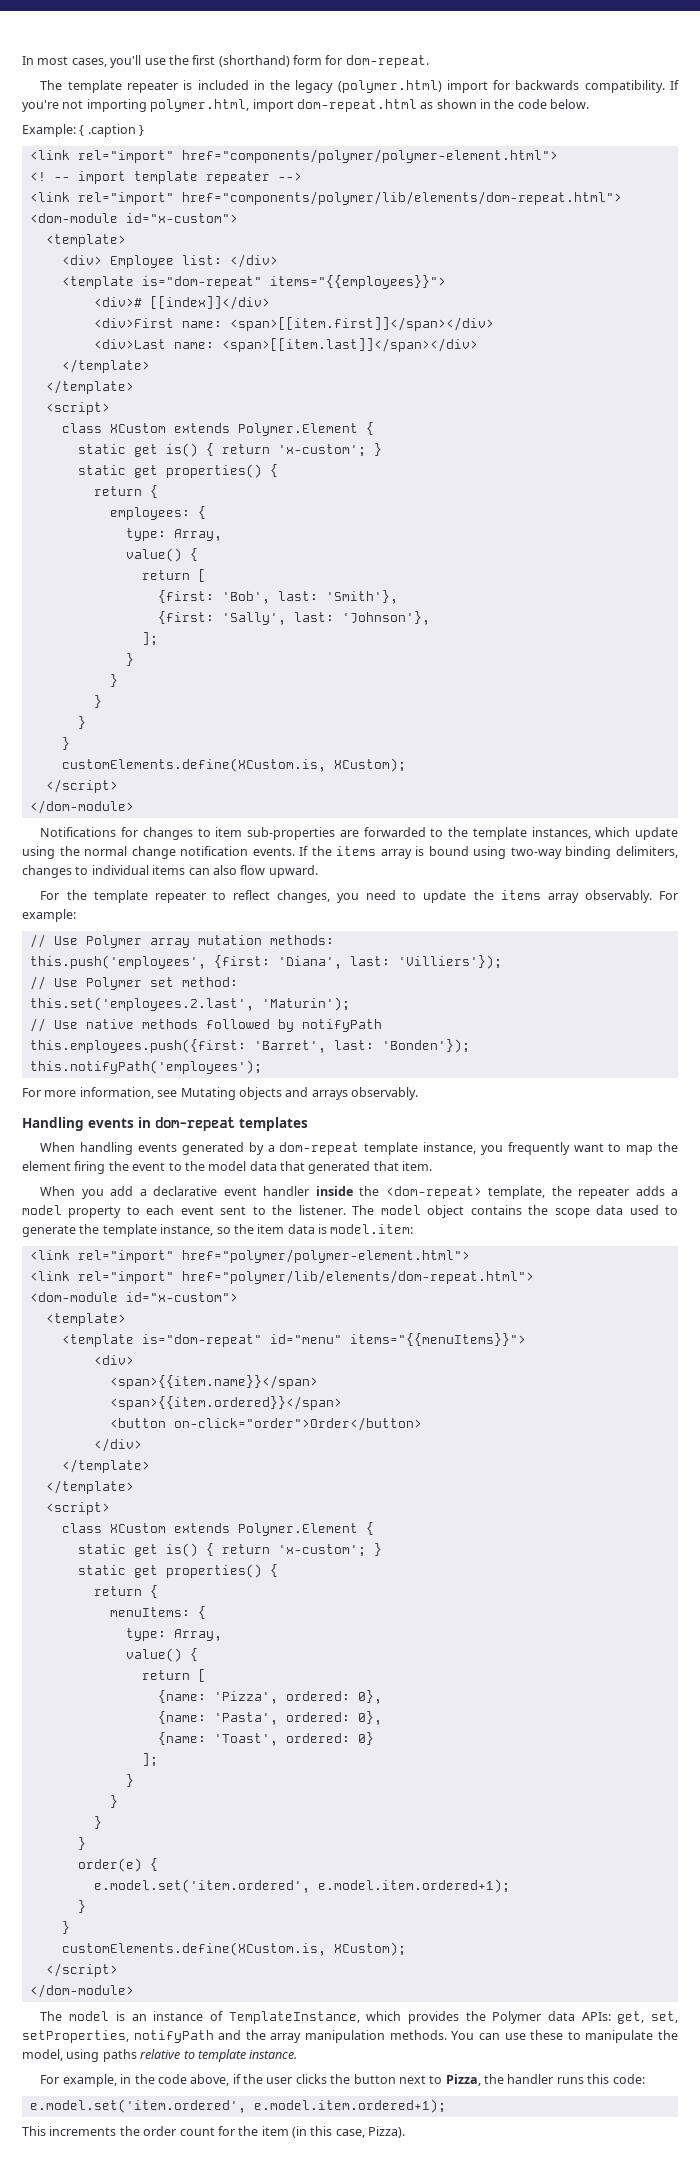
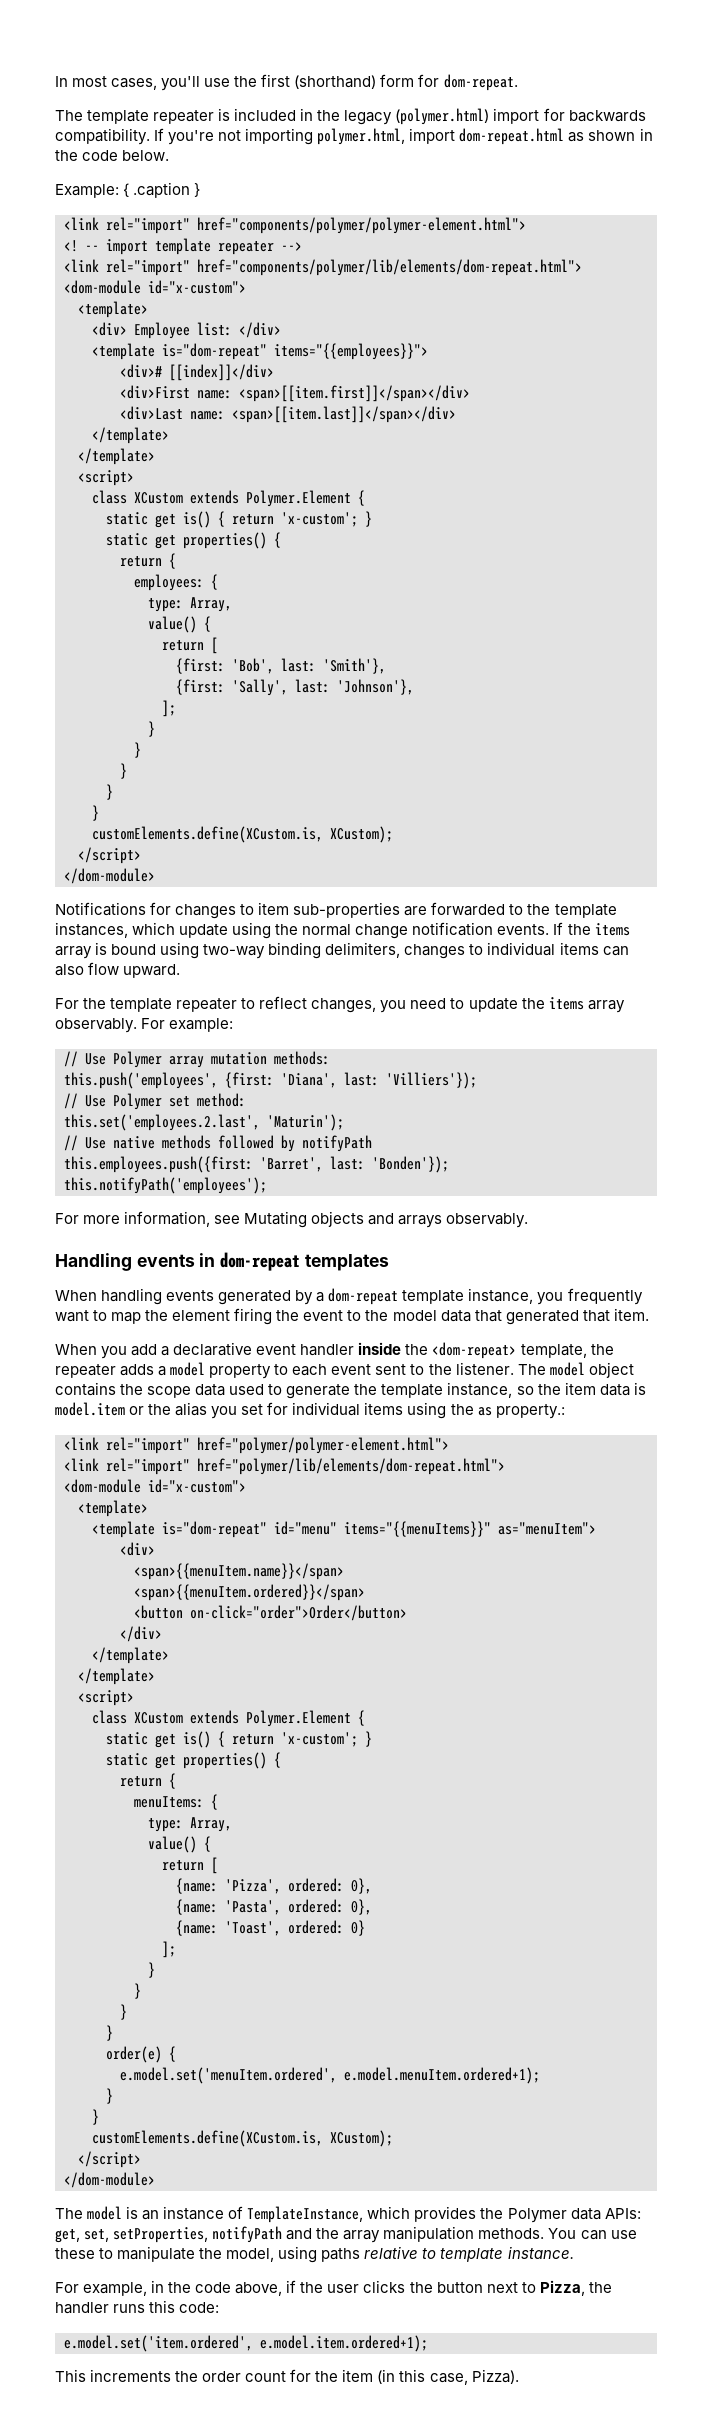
[330,1224,414,1234] model.item: -> [55,1402,565,1419] model.item or the alias you set for individual items using the as property.:
[349,1333,526,1346] items="{{menuItems}}"> -> [344,1521,596,1537] items="{{menuItems}}" as="menuItem">
[109,1375,318,1389] [109,1396,342,1410] <span>{{item.name}}</span> // <span>{{item.ordered}}</span> -> [134,1563,344,1580] [134,1584,365,1601] <span>{{menuItem.name}}</span> // <span>{{menuItem.ordered}}</span>
[93,1879,510,1893] e.model.set('item.ordered', e.model.item.ordered+1); -> [120,2067,540,2084] e.model.set('menuItem.ordered', e.model.menuItem.ordered+1);

